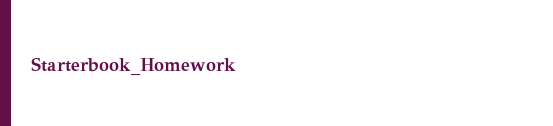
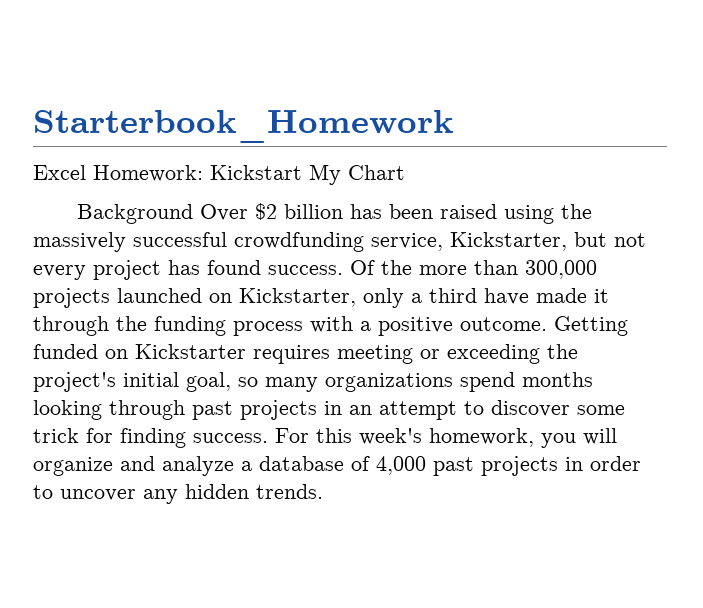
(236, 66) none -> [33,164,405,185] [76,203,592,224] [33,232,646,252] [33,260,597,280] [33,288,609,308] [33,316,628,336] [33,344,578,364] [33,372,593,392] [33,400,625,420] [33,428,617,448] [33,456,641,476] [33,484,323,504] // Excel Homework: Kickstart My Chart // Background Over $2 billion has been raised using the massively successful crowdfunding service, Kickstarter, but not every project has found success. Of the more than 300,000 projects launched on Kickstarter, only a third have made it through the funding process with a positive outcome. Getting funded on Kickstarter requires meeting or exceeding the project's initial goal, so many organizations spend months looking through past projects in an attempt to discover some trick for finding success. For this week's homework, you will organize and analyze a database of 4,000 past projects in order to uncover any hidden trends.

